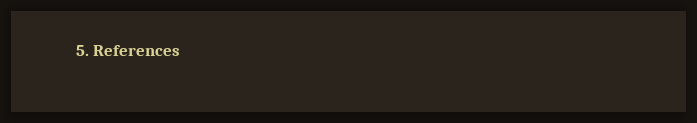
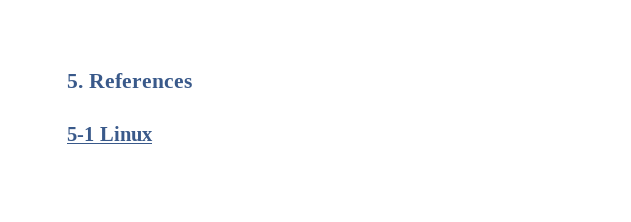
(181, 50) none -> [67,126,153,141] // 5-1 Linux

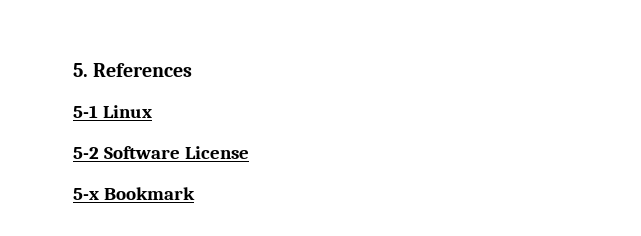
(153, 133) none -> [73,146,250,159] [73,187,196,200] // 5-2 Software License // 5-x Bookmark

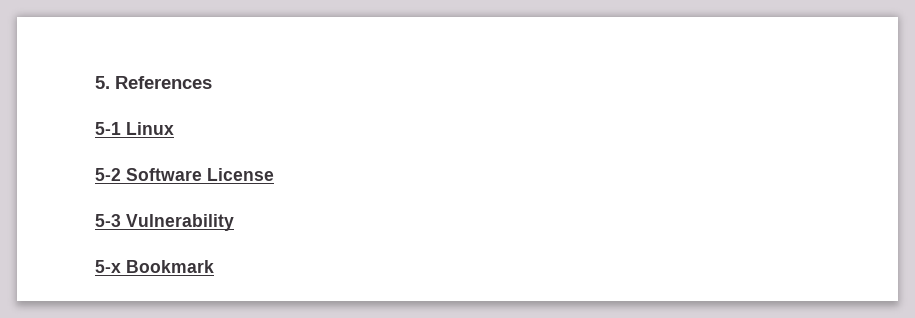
(250, 152) none -> [95,214,234,231] // 5-3 Vulnerability

